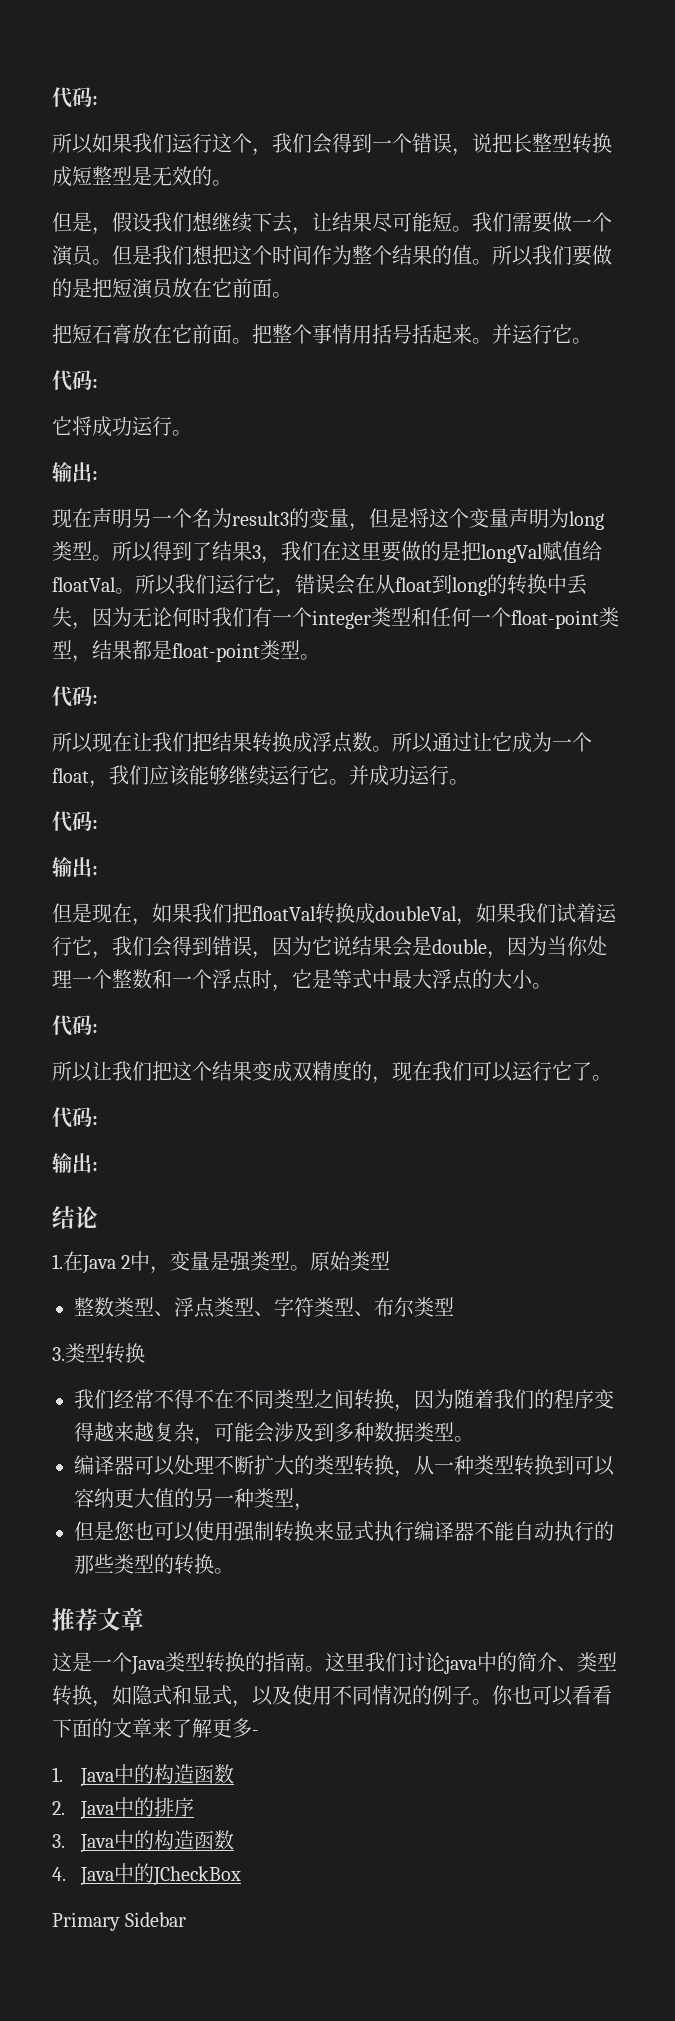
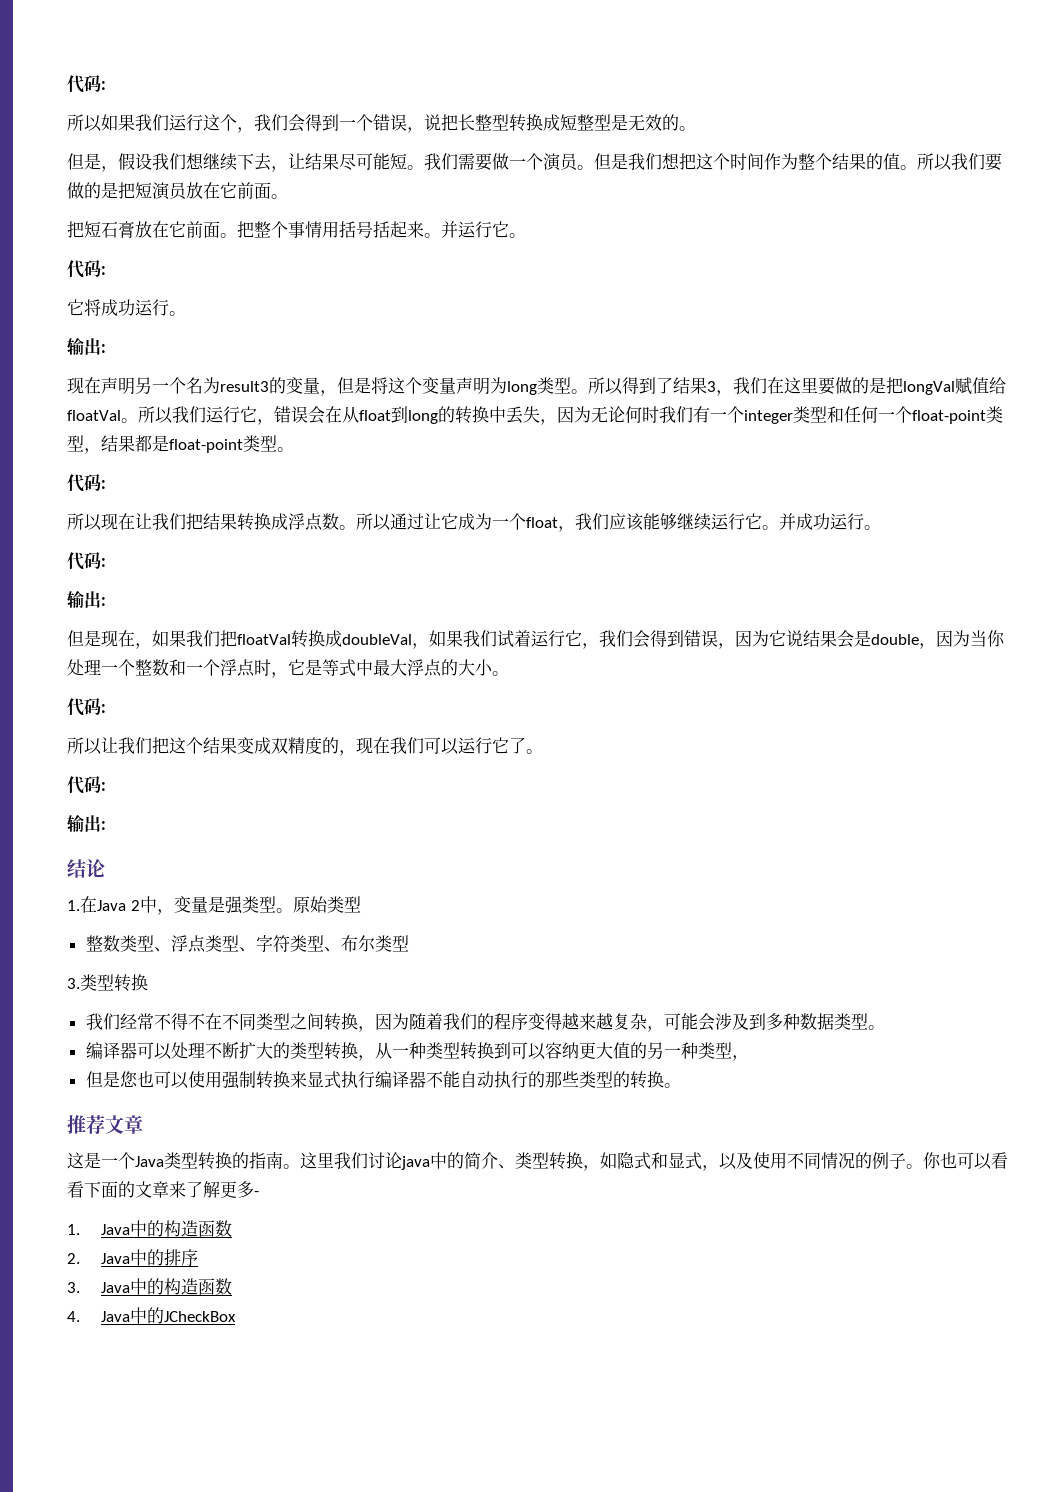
[52,1912,187,1931] // Primary Sidebar -> (236, 1316) none

